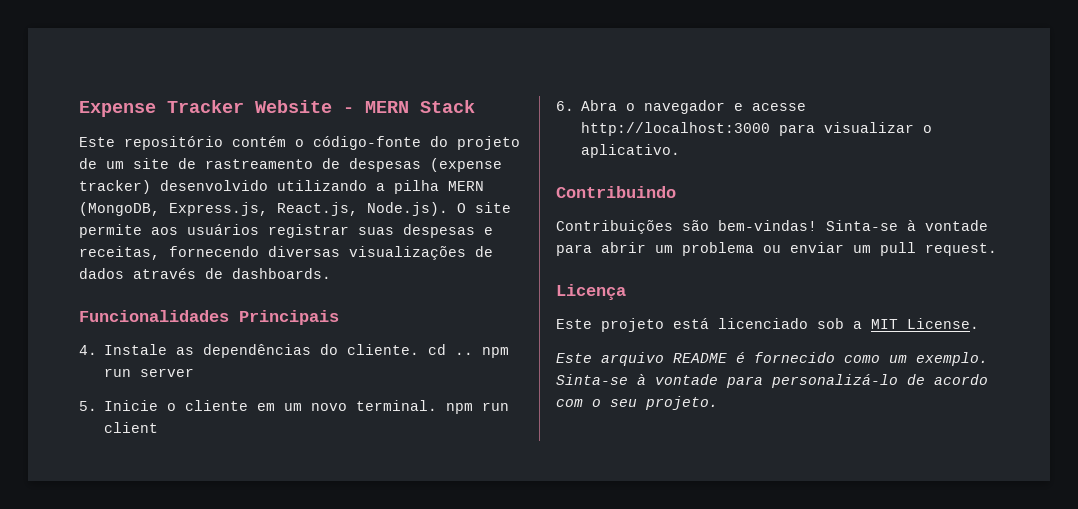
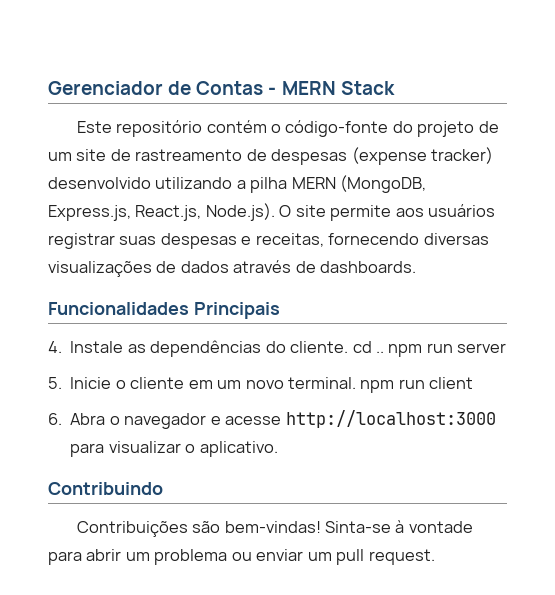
[79,100,332,117] Expense Tracker Website -> [48,81,264,95] Gerenciador de Contas
[556,284,626,300] [556,318,979,332] [556,352,988,366] [556,374,988,388] [556,396,718,410] // Licença // Este projeto está licenciado sob a MIT License. // Este arquivo README é fornecido como um exemplo. Sinta-se à vontade para personalizá-lo de acordo com o seu projeto. -> (435, 557) none

